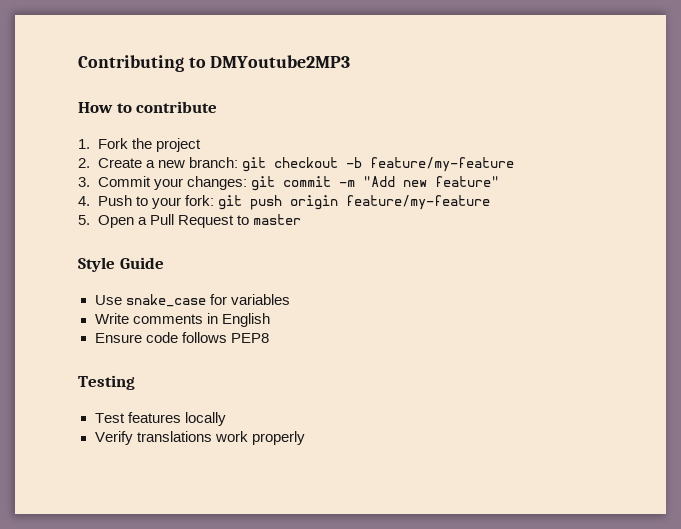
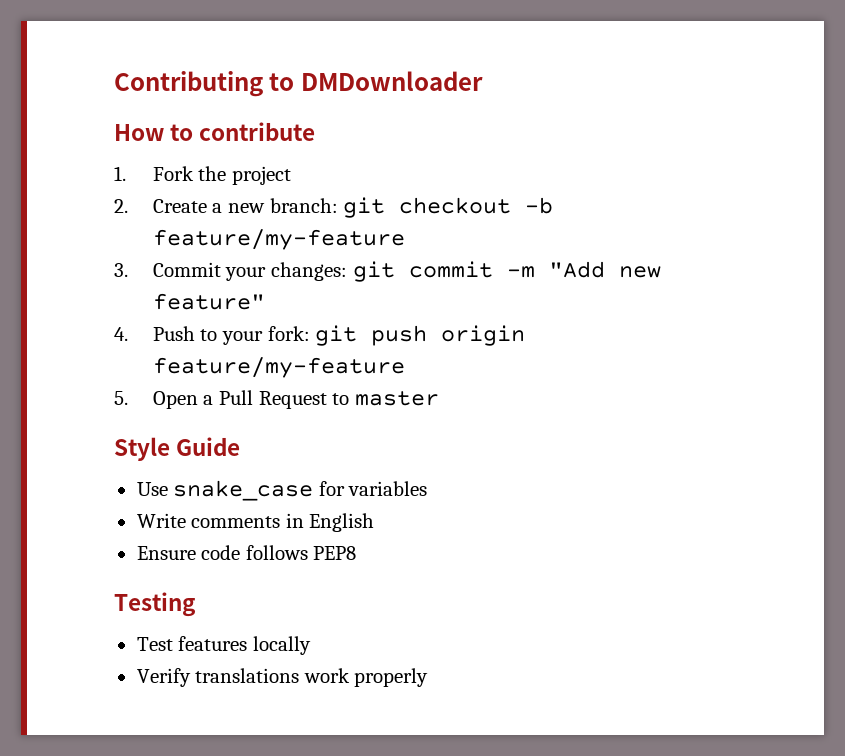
[210,55,351,68] DMYoutube2MP3 -> [300,71,483,91] DMDownloader

